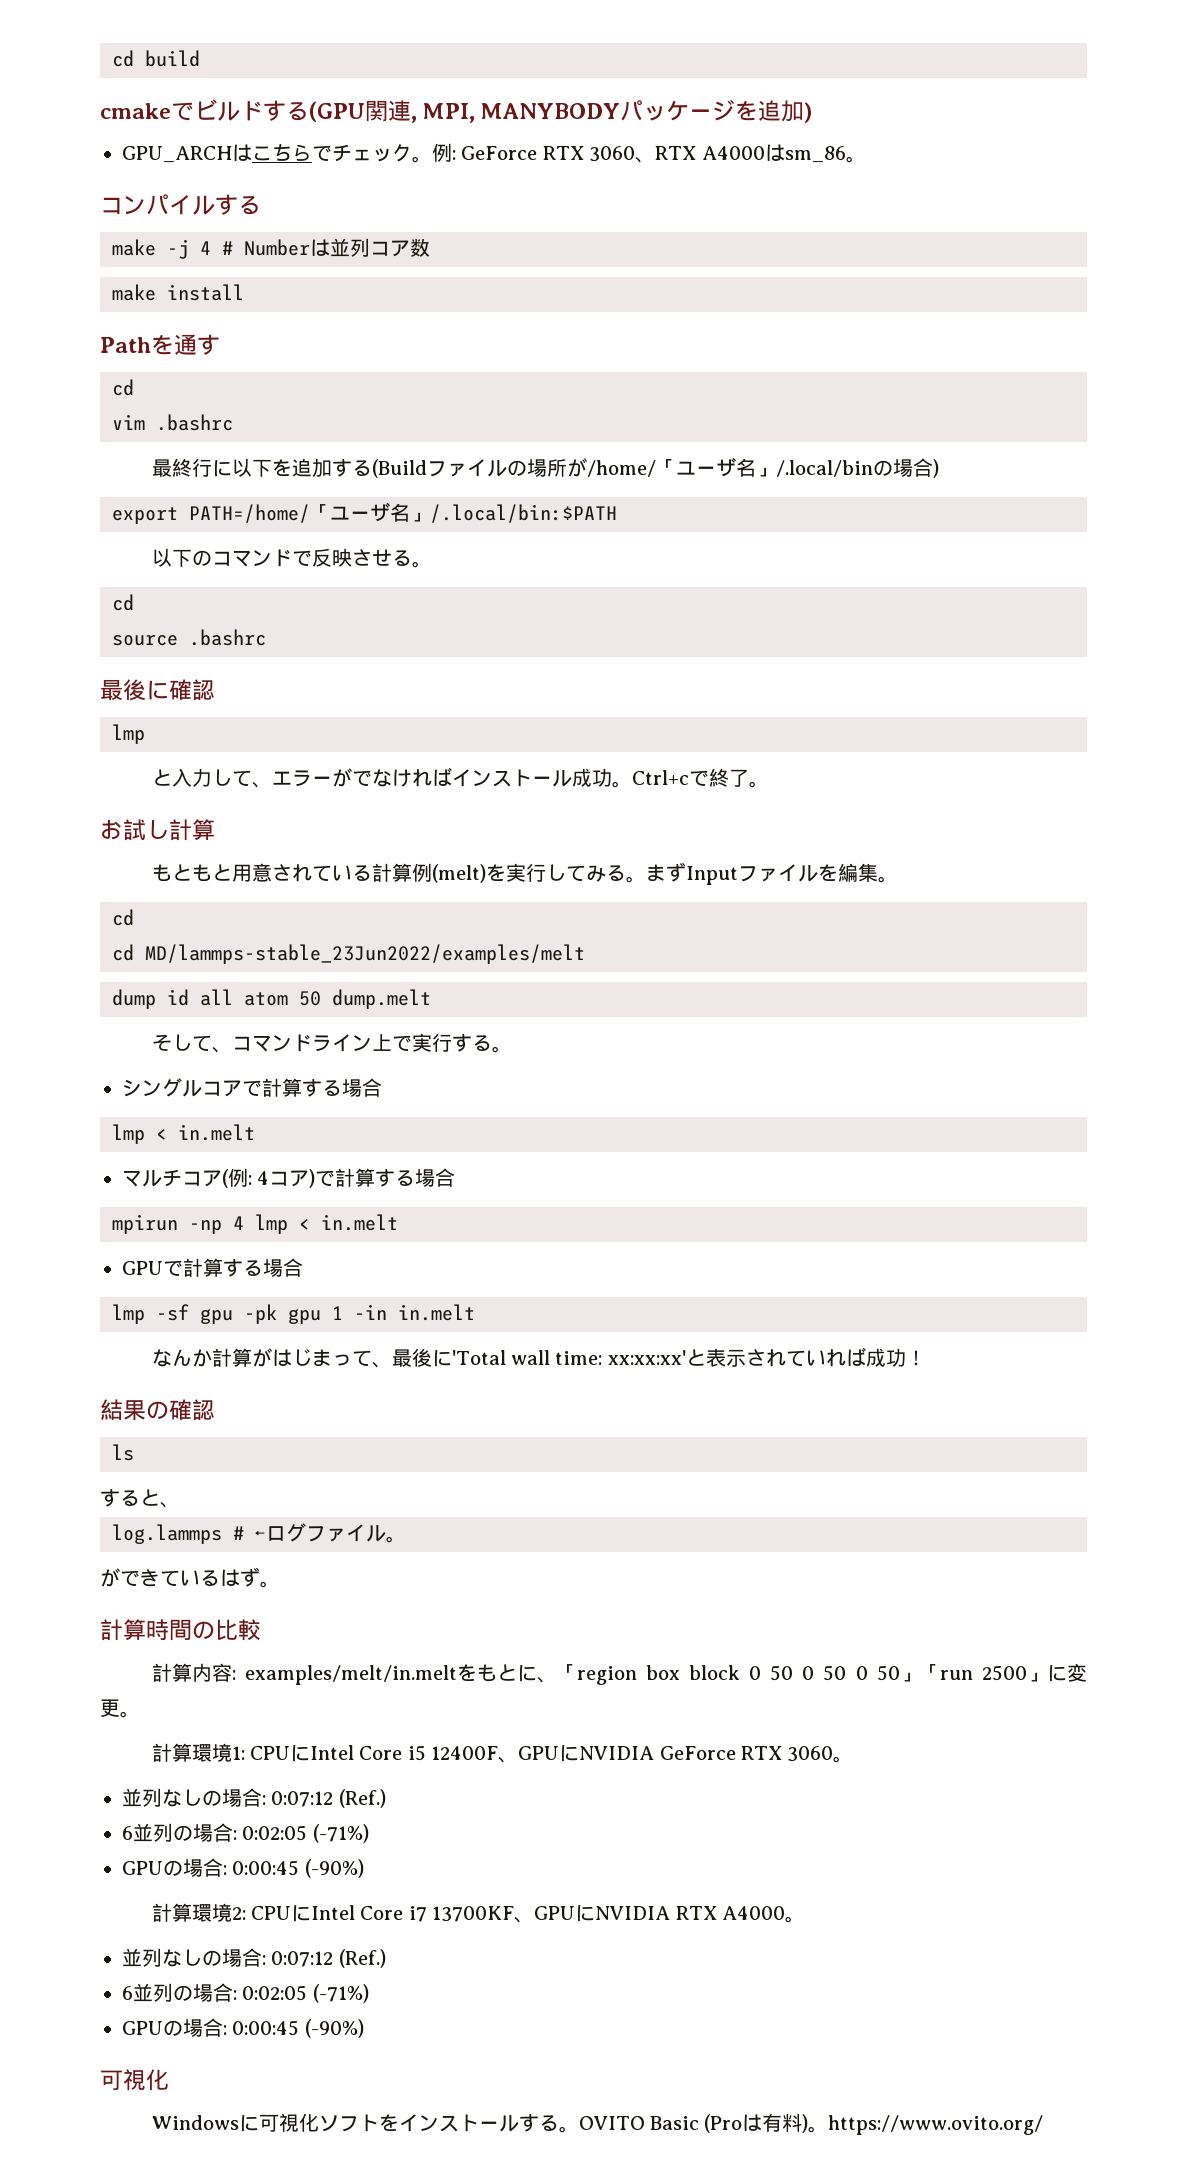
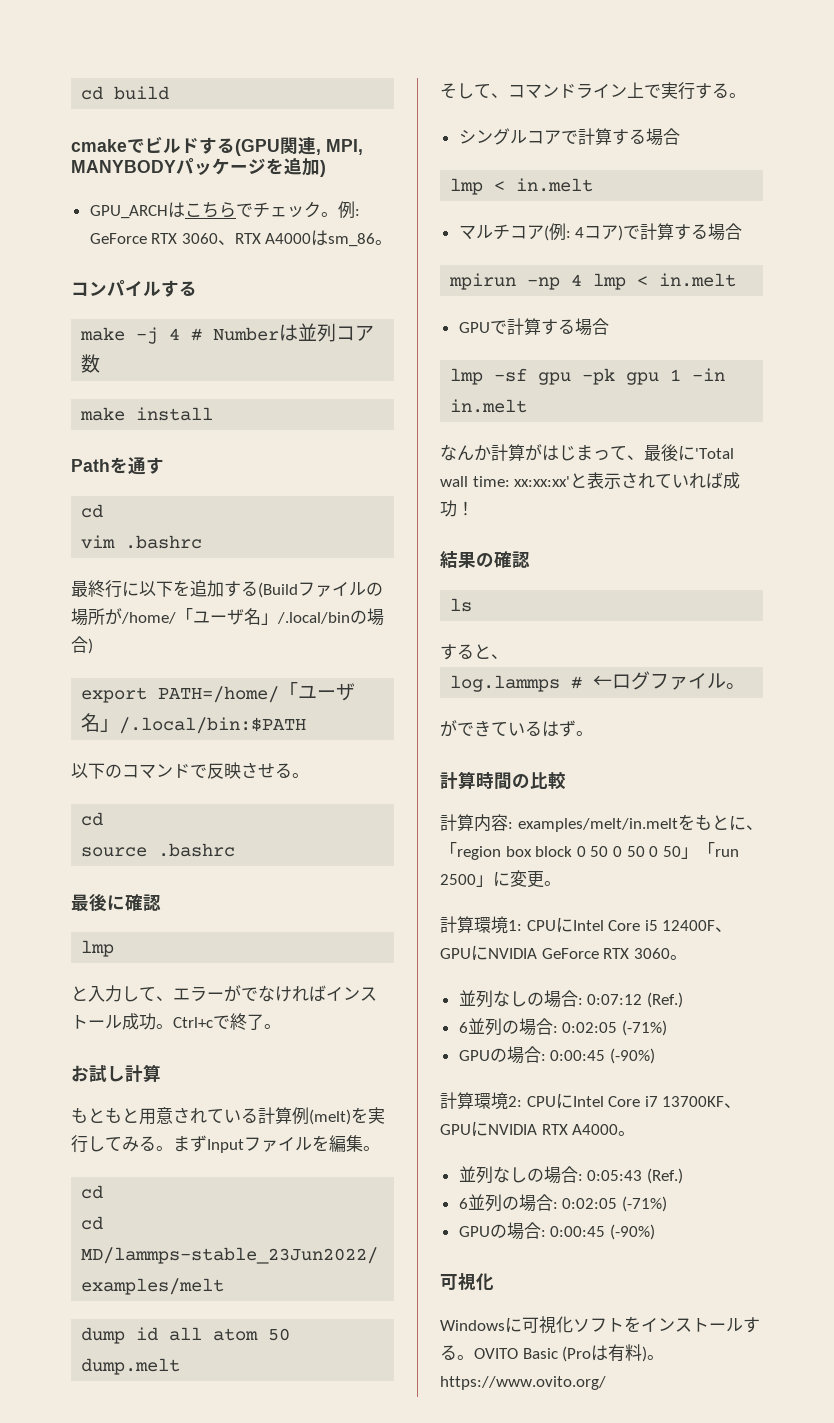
[271,1951,334,1967] 0:07:12 -> [587,1170,643,1181] 0:05:43

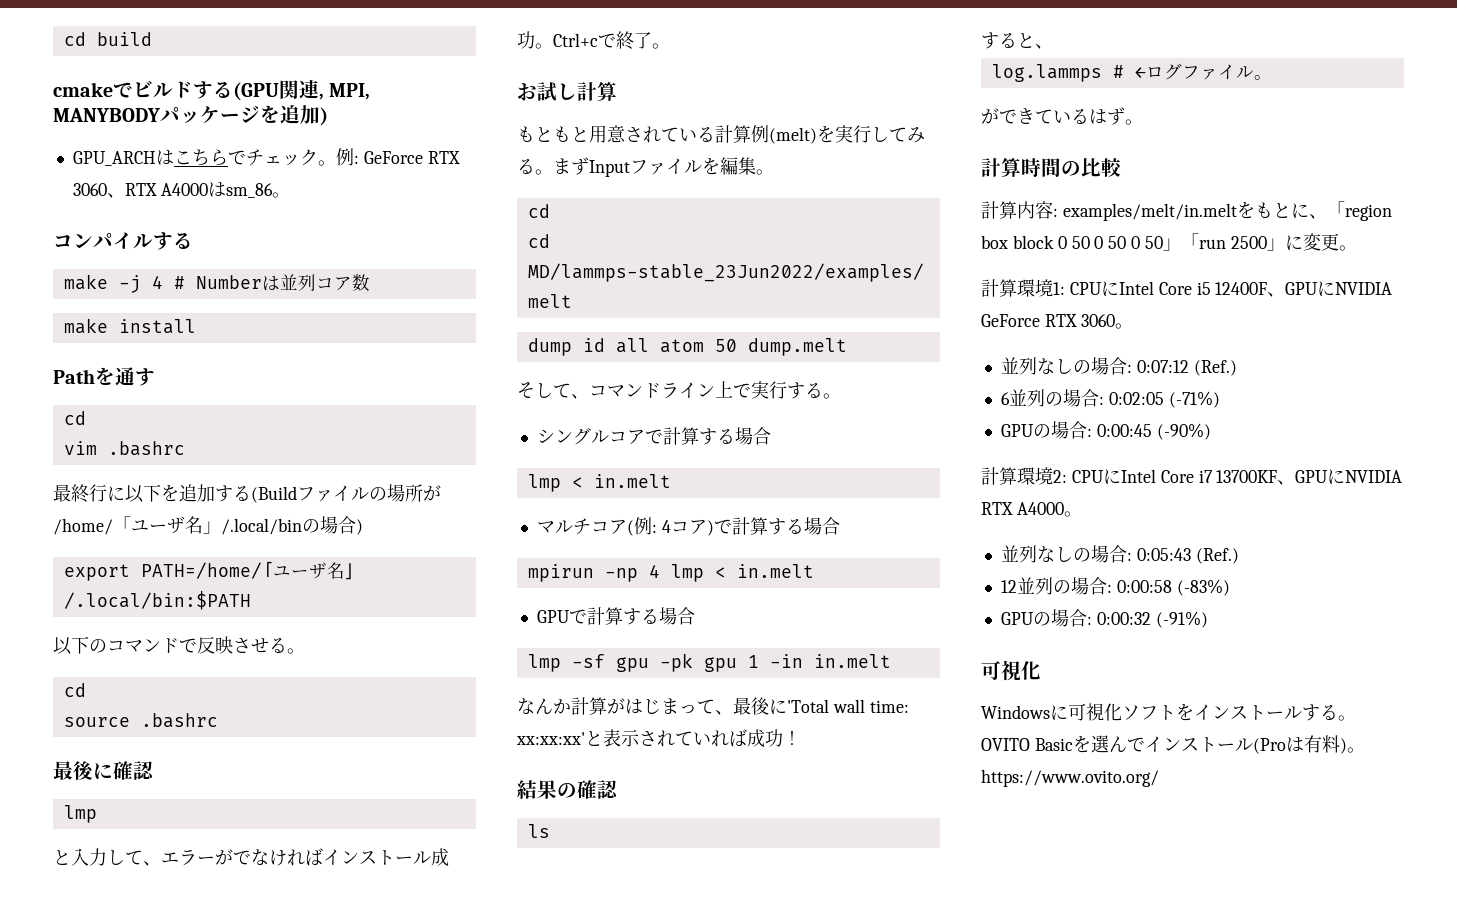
[458,1194,667,1212] [458,1222,655,1240] 6並列の場合: 0:02:05 (-71%) // GPUの場合: 0:00:45 (-90%) -> [1000,577,1230,596] [1000,609,1208,628] 12並列の場合: 0:00:58 (-83%) // GPUの場合: 0:00:32 (-91%)
(558, 1353) none -> [1072,735,1253,753] を選んでインストール

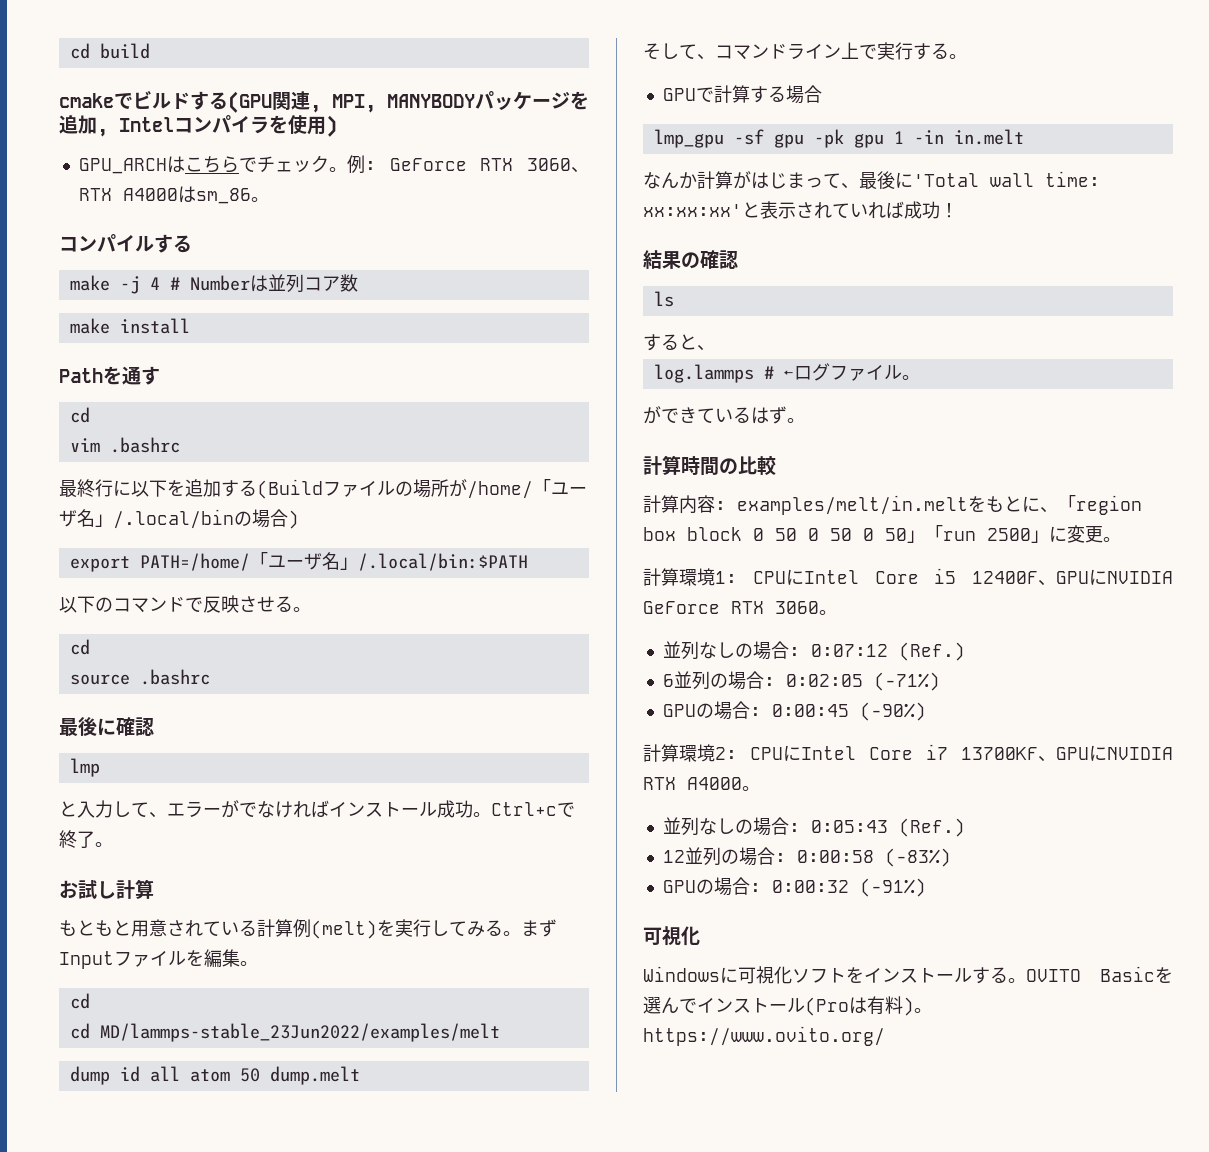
(320, 114) none -> [97,115,326,137] , Intelコンパイラを使用
[536,427,771,445] [527,474,671,492] [536,517,840,536] [527,564,814,582] // シングルコアで計算する場合 // lmp < in.melt // マルチコア(例: 4コア)で計算する場合 // mpirun -np 4 lmp < in.melt -> (967, 56) none
[527,654,561,672] lmp -> [653,129,724,148] lmp_gpu

